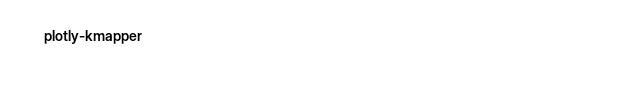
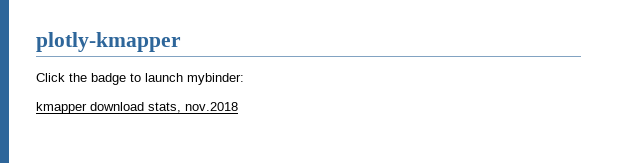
(142, 37) none -> [36,73,244,85] [36,102,238,114] // Click the badge to launch mybinder: // kmapper download stats, nov.2018

